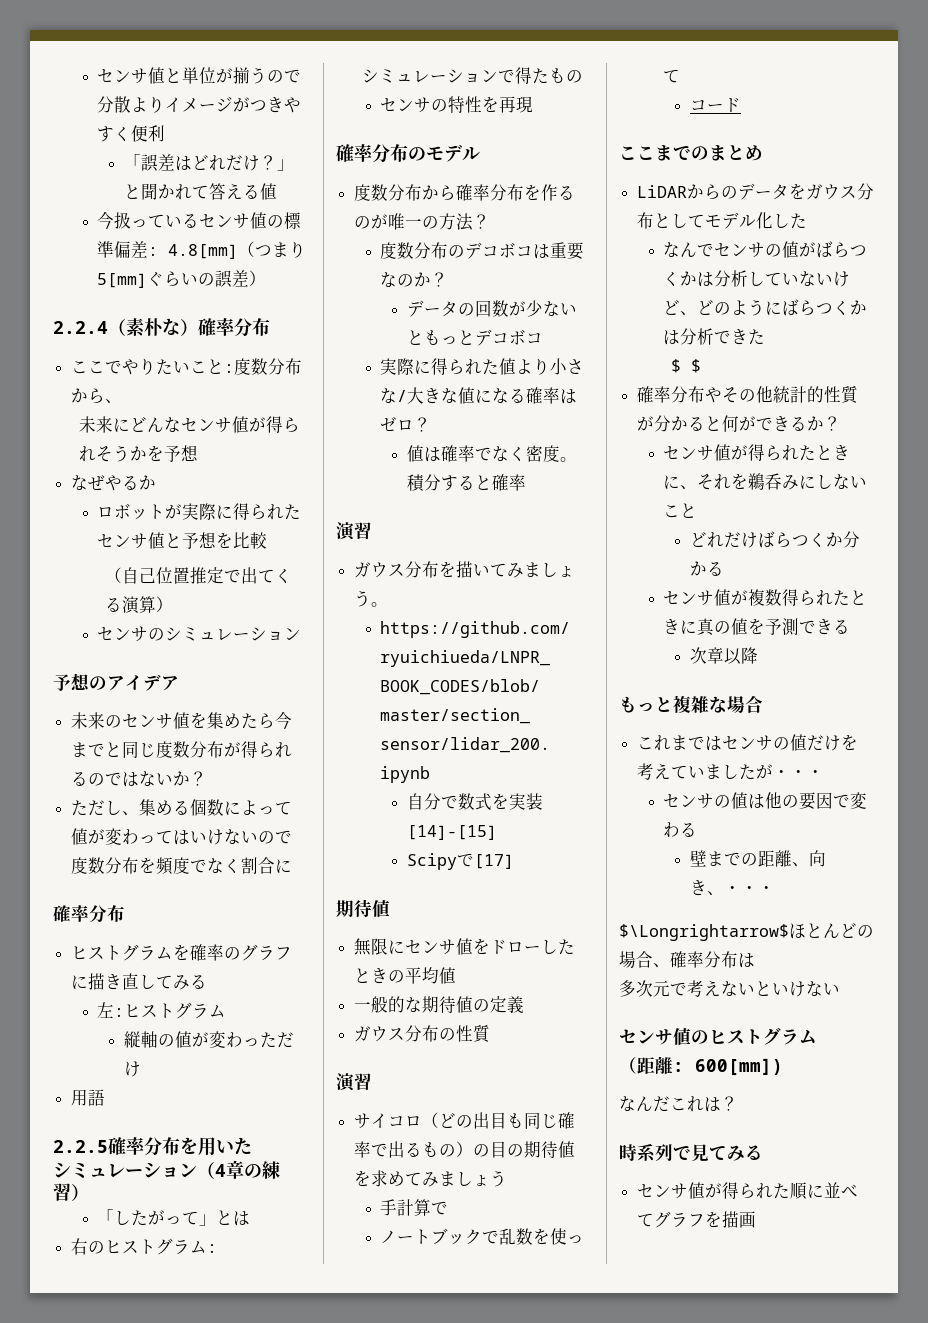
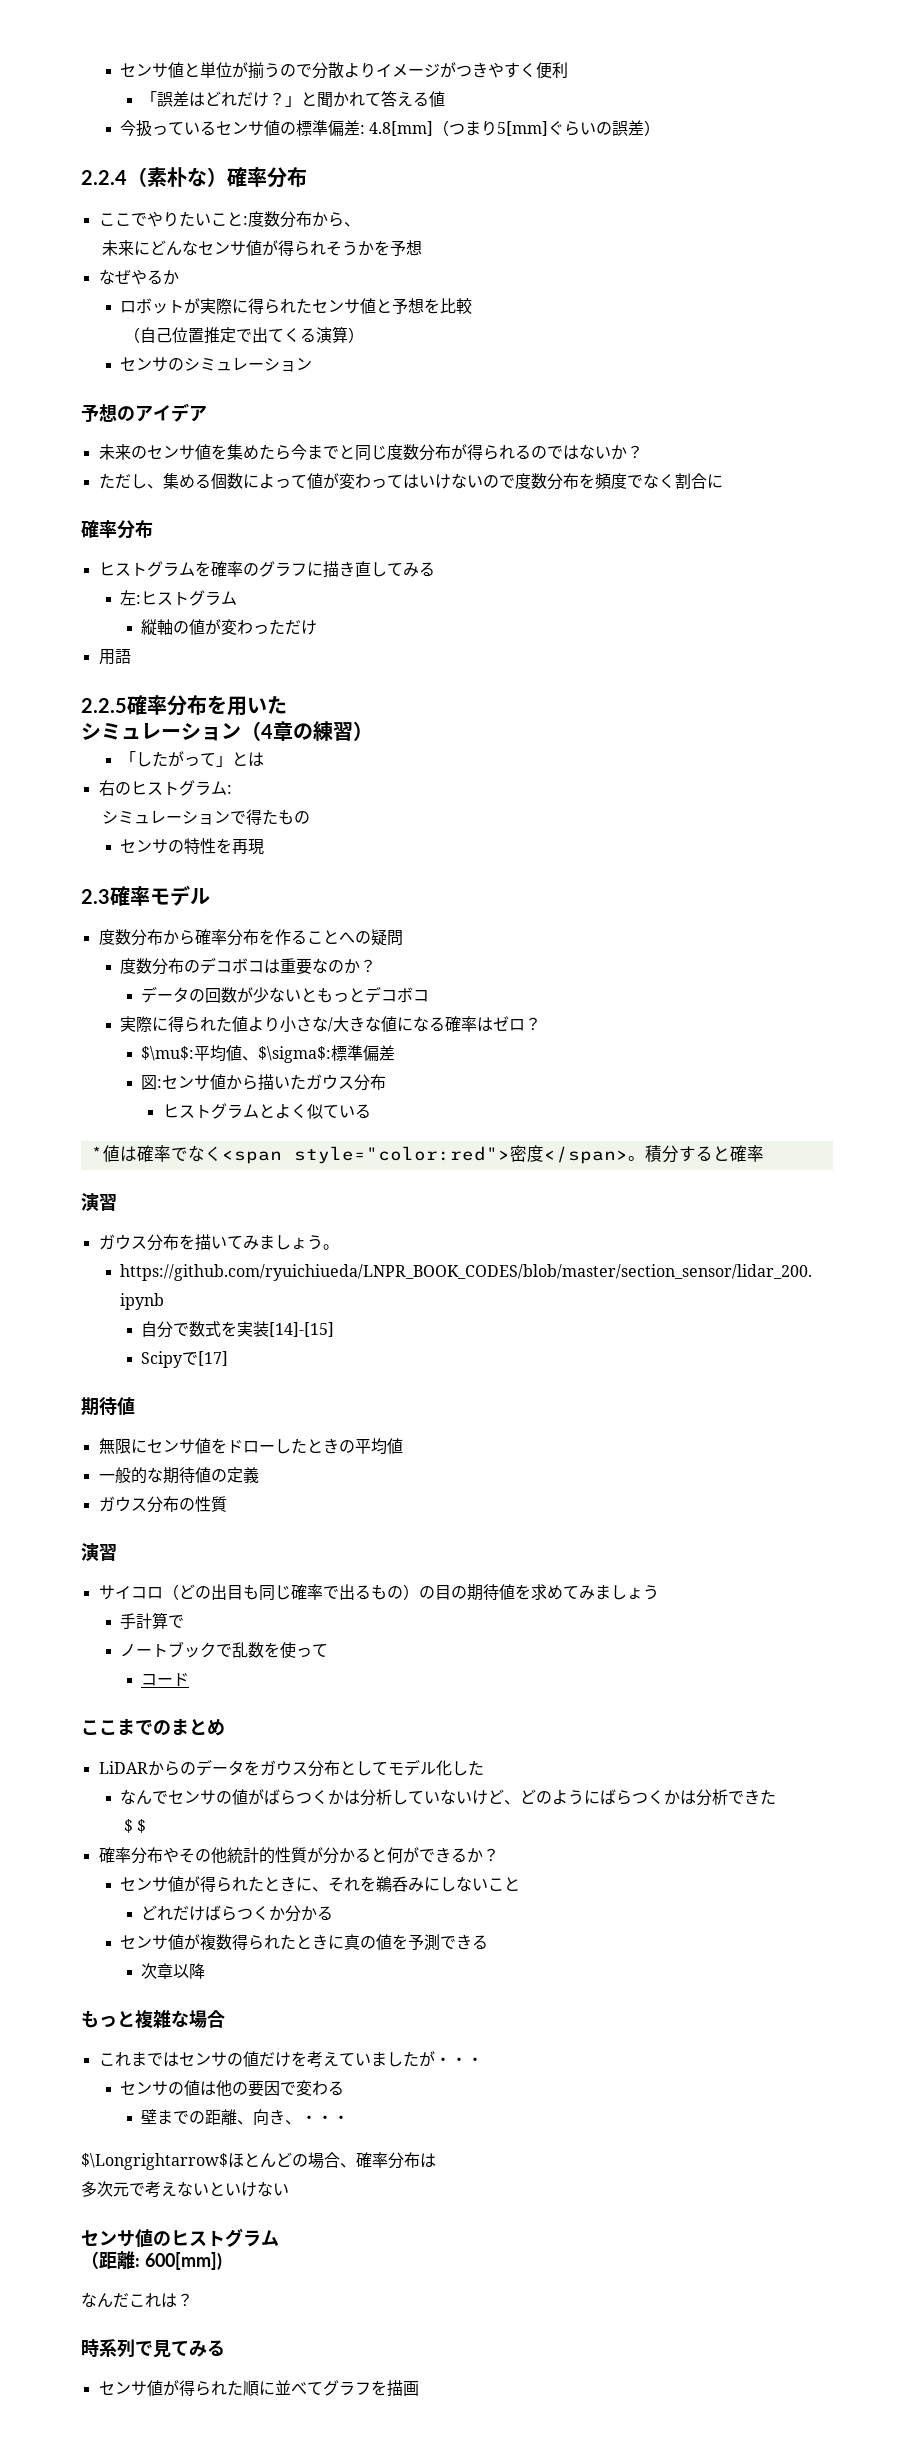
[336,144,426,163] 確率分布の -> [81,886,150,906] 2.3確率
[354,213,491,231] のが唯一の方法？ -> [306,929,403,946] ことへの疑問
[406,445,560,462] 値は確率でなく密度 -> [141,1045,396,1063] [141,1074,387,1091] [162,1103,371,1119] [90,1145,628,1164] $\mu$:平均値、$\sigma$:標準偏差 // 図:センサ値から描いたガウス分布 // ヒストグラムとよく似ている // *値は確率でなく<span style="color:red">密度</span>

